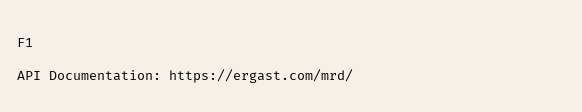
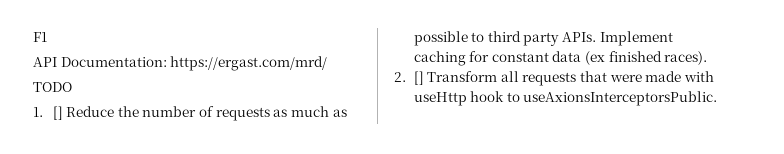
(353, 76) none -> [33,82,72,92] [33,106,347,121] [413,31,673,46] [413,51,708,66] [394,71,715,86] [413,91,718,106] // TODO // 1. [] Reduce the number of requests as much as possible to third party APIs. Implement caching for constant data (ex finished races). // 2. [] Transform all requests that were made with useHttp hook to useAxionsInterceptorsPublic.

